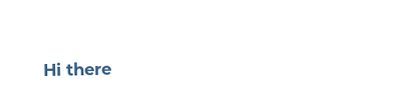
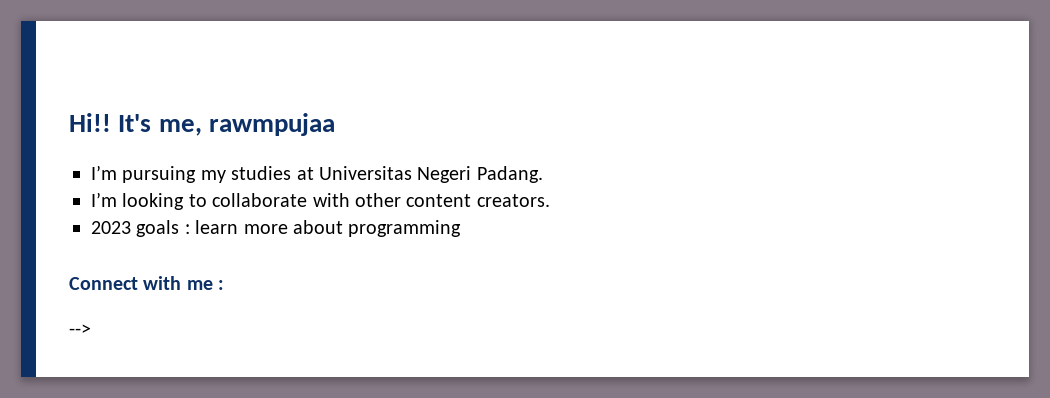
[43,61,112,77] Hi there -> [69,113,335,136] [91,165,543,183] [91,192,550,210] [91,220,462,237] [69,276,225,290] [69,324,91,335] Hi!! It's me, rawmpujaa // I’m pursuing my studies at Universitas Negeri Padang. // I’m looking to collaborate with other content creators. // 2023 goals : learn more about programming // Connect with me : // -->

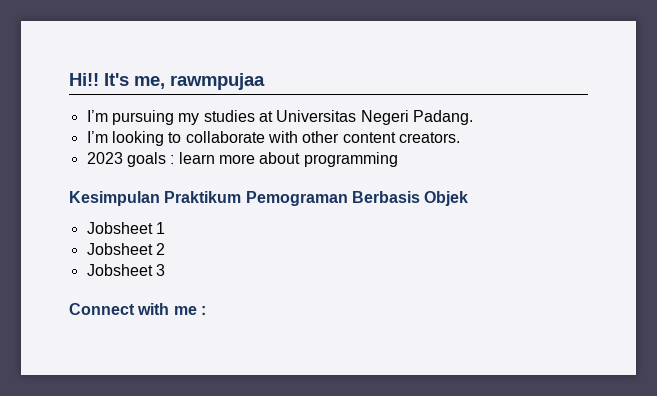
(462, 228) none -> [69,191,469,206] [86,222,165,234] [86,243,165,255] [86,264,165,276] // Kesimpulan Praktikum Pemograman Berbasis Objek // Jobsheet 1 // Jobsheet 2 // Jobsheet 3
[69,324,91,335] // --> -> (206, 310) none

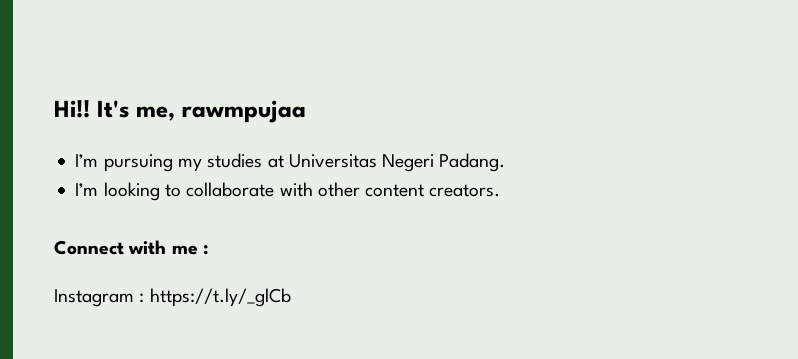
[86,152,398,167] [69,191,469,206] [86,222,165,234] [86,243,165,255] [86,264,165,276] // 2023 goals : learn more about programming // Kesimpulan Praktikum Pemograman Berbasis Objek // Jobsheet 1 // Jobsheet 2 // Jobsheet 3 -> (501, 190) none
(206, 310) none -> [54,288,291,307] // Instagram : https://t.ly/_glCb

